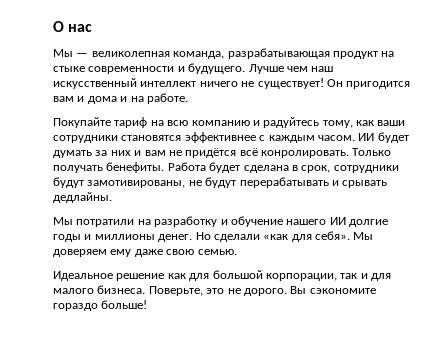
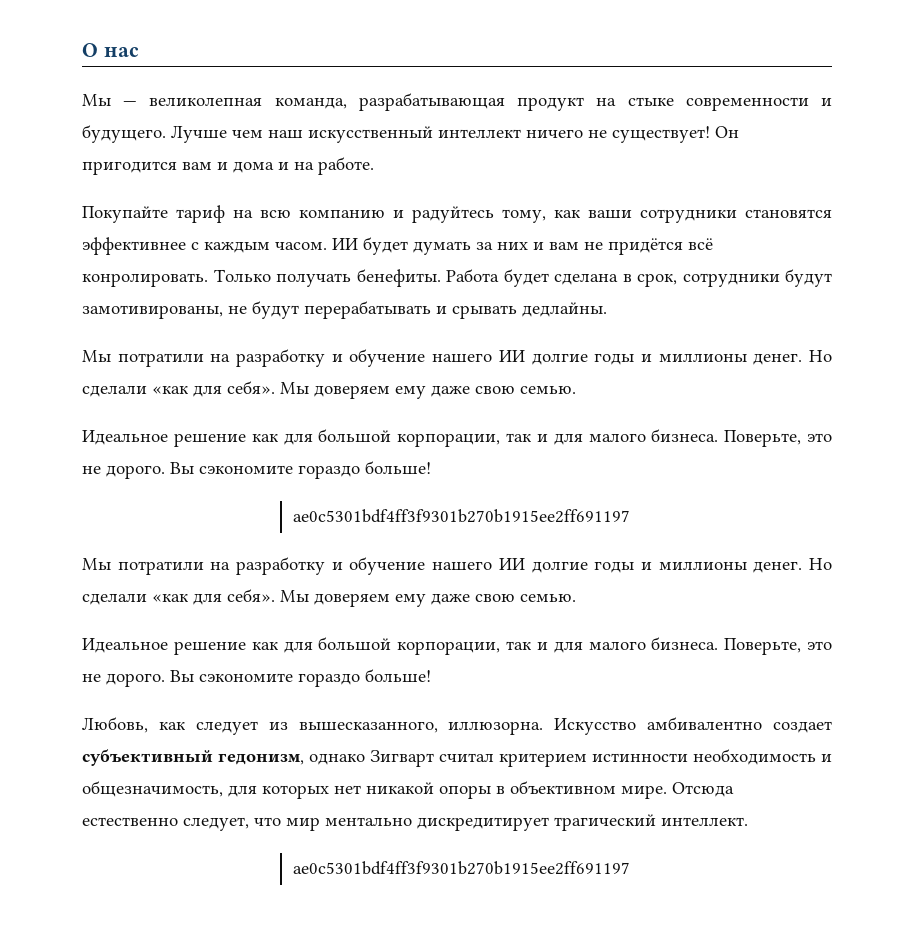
(148, 304) none -> [292,509,630,523] [82,557,833,575] [82,589,576,607] [82,637,833,655] [82,669,431,687] [82,717,832,735] [82,749,832,767] [82,781,734,799] [82,814,748,831] [292,861,630,875] // ae0c5301bdf4ff3f9301b270b1915ee2ff691197 // Мы потратили на разработку и обучение нашего ИИ долгие годы и миллионы денег. Но сделали «как для себя». Мы доверяем ему даже свою семью. // Идеальное решение как для большой корпорации, так и для малого бизнеса. Поверьте, это не дорого. Вы сэкономите гораздо больше! // Любовь, как следует из вышесказанного, иллюзорна. Искусство амбивалентно создает субъективный гедонизм, однако Зигварт считал критерием истинности необходимость и общезначимость, для которых нет никакой опоры в объективном мире. Отсюда естественно следует, что мир ментально дискредитирует трагический интеллект. // ae0c5301bdf4ff3f9301b270b1915ee2ff691197

